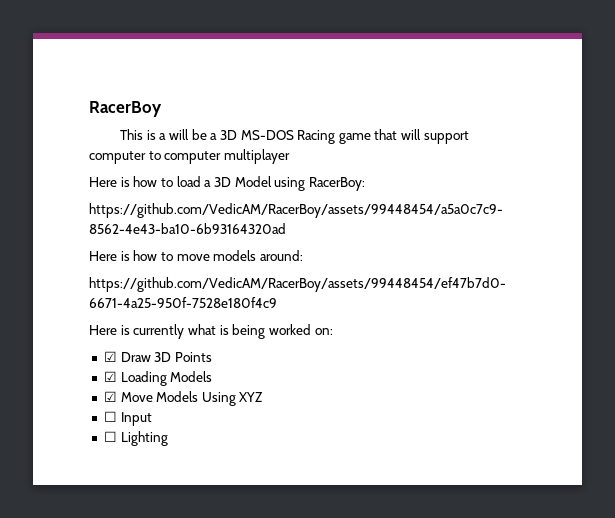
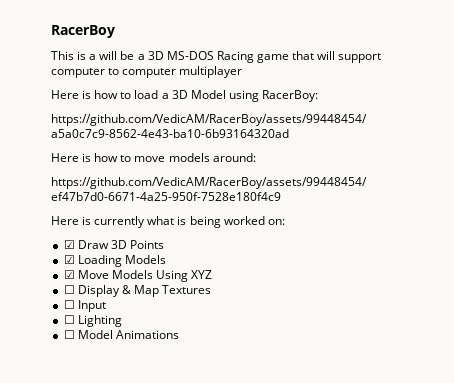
(264, 397) none -> [63,285,212,297] // ☐ Display & Map Textures
(168, 438) none -> [63,330,179,339] // ☐ Model Animations

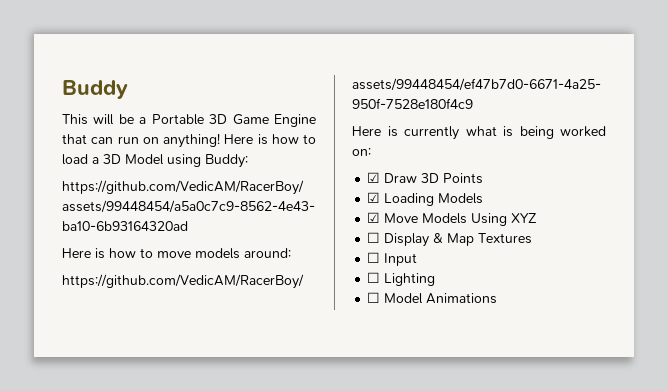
[51,25,115,38] RacerBoy -> [62,80,128,99] Buddy
[77,51,97,60] is a -> (88, 119) none
[147,51,382,63] [51,66,243,78] 3D MS-DOS Racing game that will support computer to computer multiplayer // -> [151,114,316,127] [62,133,220,148] Portable 3D Game Engine that can run on anything!
[261,90,318,102] RacerBoy: -> [205,154,248,168] Buddy:

